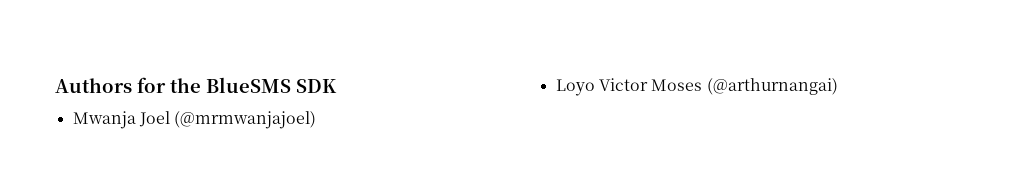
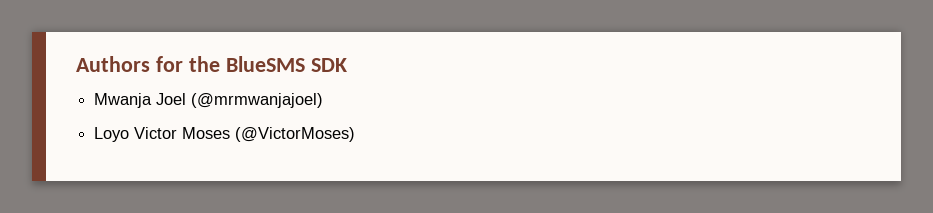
[706,78,838,95] (@arthurnangai) -> [235,127,356,142] (@VictorMoses)

